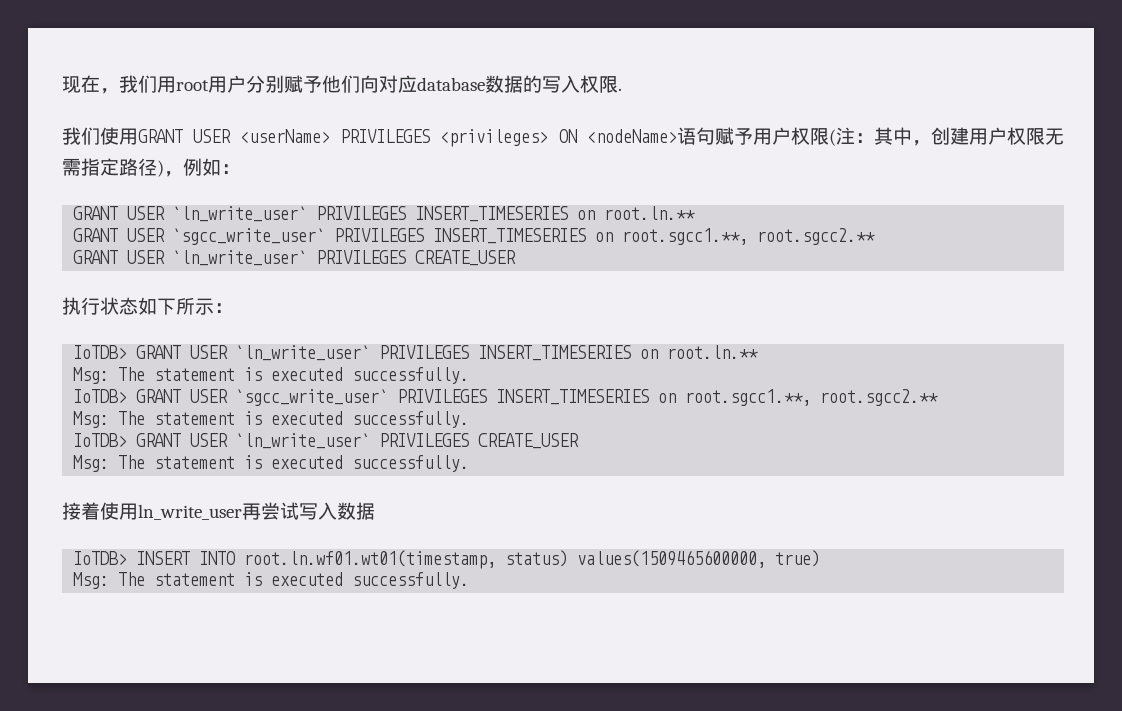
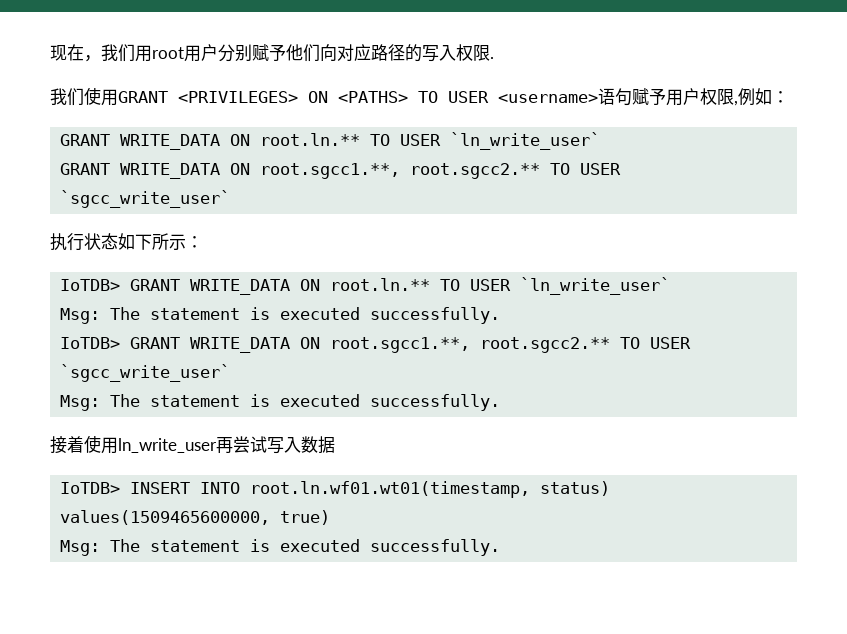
[417,75,523,93] database数据 -> [371,44,405,61] 路径
[193,127,1064,147] [62,158,240,177] [73,206,696,222] [73,228,876,245] [73,250,517,266] USER <userName> PRIVILEGES <privileges> ON <nodeName>语句赋予用户权限(注：其中，创建用户权限无需指定路径)，例如： // GRANT USER `ln_write_user` PRIVILEGES INSERT_TIMESERIES on root.ln.** // GRANT USER `sgcc_write_user` PRIVILEGES INSERT_TIMESERIES on root.sgcc1.**, root.sgcc2.** // GRANT USER `ln_write_user` PRIVILEGES CREATE_USER -> [178,88,789,106] [60,132,601,150] [60,163,622,179] [60,190,231,208] <PRIVILEGES> ON <PATHS> TO USER <username>语句赋予用户权限,例如： // GRANT WRITE_DATA ON root.ln.** TO USER `ln_write_user` // GRANT WRITE_DATA ON root.sgcc1.**, root.sgcc2.** TO USER `sgcc_write_user`
[190,345,759,361] [73,367,470,384] [73,389,939,406] [73,411,470,428] [73,433,580,449] USER `ln_write_user` PRIVILEGES INSERT_TIMESERIES on root.ln.** // Msg: The statement is executed successfully. // IoTDB> GRANT USER `sgcc_write_user` PRIVILEGES INSERT_TIMESERIES on root.sgcc1.**, root.sgcc2.** // Msg: The statement is executed successfully. // IoTDB> GRANT USER `ln_write_user` PRIVILEGES CREATE_USER -> [190,277,671,295] [60,307,501,324] [60,337,692,353] [60,364,231,382] WRITE_DATA ON root.ln.** TO USER `ln_write_user` // Msg: The statement is executed successfully. // IoTDB> GRANT WRITE_DATA ON root.sgcc1.**, root.sgcc2.** TO USER `sgcc_write_user`

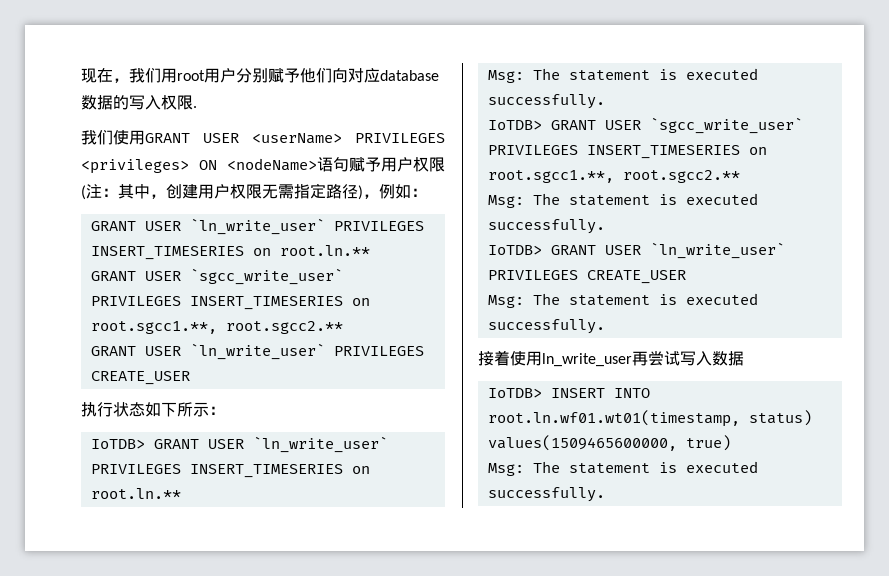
[371,44,405,61] 路径 -> [380,70,439,81] [81,95,113,110] database数据
[178,88,789,106] [60,132,601,150] [60,163,622,179] [60,190,231,208] <PRIVILEGES> ON <PATHS> TO USER <username>语句赋予用户权限,例如： // GRANT WRITE_DATA ON root.ln.** TO USER `ln_write_user` // GRANT WRITE_DATA ON root.sgcc1.**, root.sgcc2.** TO USER `sgcc_write_user` -> [203,133,445,144] [81,157,445,174] [81,183,427,200] [90,218,424,235] [90,245,370,260] [90,268,343,285] [90,296,370,310] [90,321,343,334] [90,343,424,360] [90,371,190,385] USER <userName> PRIVILEGES <privileges> ON <nodeName>语句赋予用户权限(注：其中，创建用户权限无需指定路径)，例如： // GRANT USER `ln_write_user` PRIVILEGES INSERT_TIMESERIES on root.ln.** // GRANT USER `sgcc_write_user` PRIVILEGES INSERT_TIMESERIES on root.sgcc1.**, root.sgcc2.** // GRANT USER `ln_write_user` PRIVILEGES CREATE_USER
[190,277,671,295] [60,307,501,324] [60,337,692,353] [60,364,231,382] WRITE_DATA ON root.ln.** TO USER `ln_write_user` // Msg: The statement is executed successfully. // IoTDB> GRANT WRITE_DATA ON root.sgcc1.**, root.sgcc2.** TO USER `sgcc_write_user` -> [207,436,388,453] [90,464,370,478] [90,488,181,499] [487,68,758,83] [487,94,605,109] [487,117,803,134] [487,145,767,159] [487,170,740,183] [487,193,758,208] [487,219,605,234] [487,242,785,259] [487,270,686,284] USER `ln_write_user` PRIVILEGES INSERT_TIMESERIES on root.ln.** // Msg: The statement is executed successfully. // IoTDB> GRANT USER `sgcc_write_user` PRIVILEGES INSERT_TIMESERIES on root.sgcc1.**, root.sgcc2.** // Msg: The statement is executed successfully. // IoTDB> GRANT USER `ln_write_user` PRIVILEGES CREATE_USER

